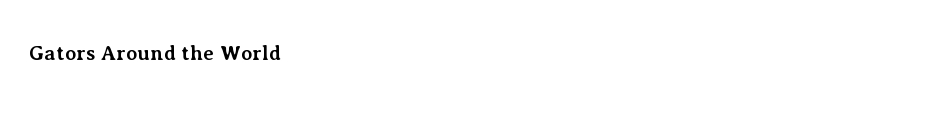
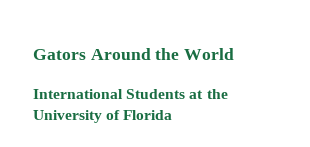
(281, 52) none -> [33,89,228,99] [33,110,173,123] // International Students at the University of Florida

